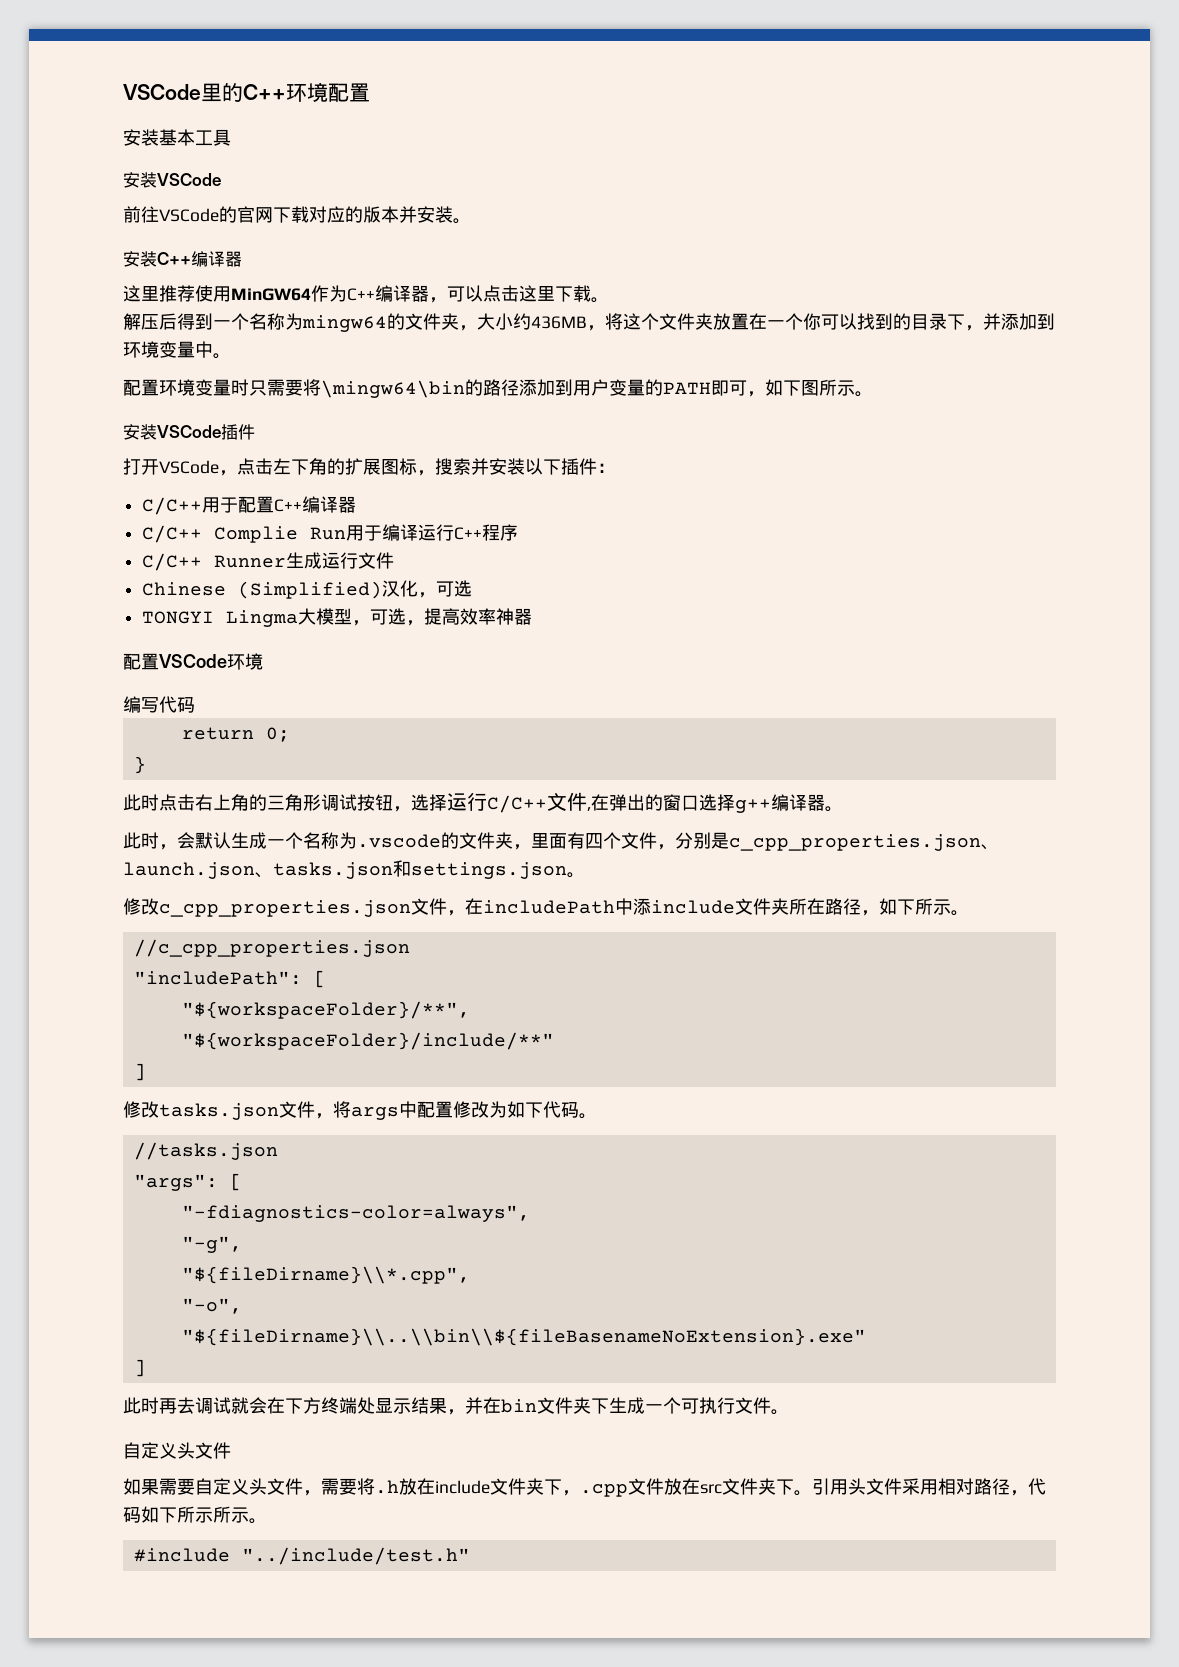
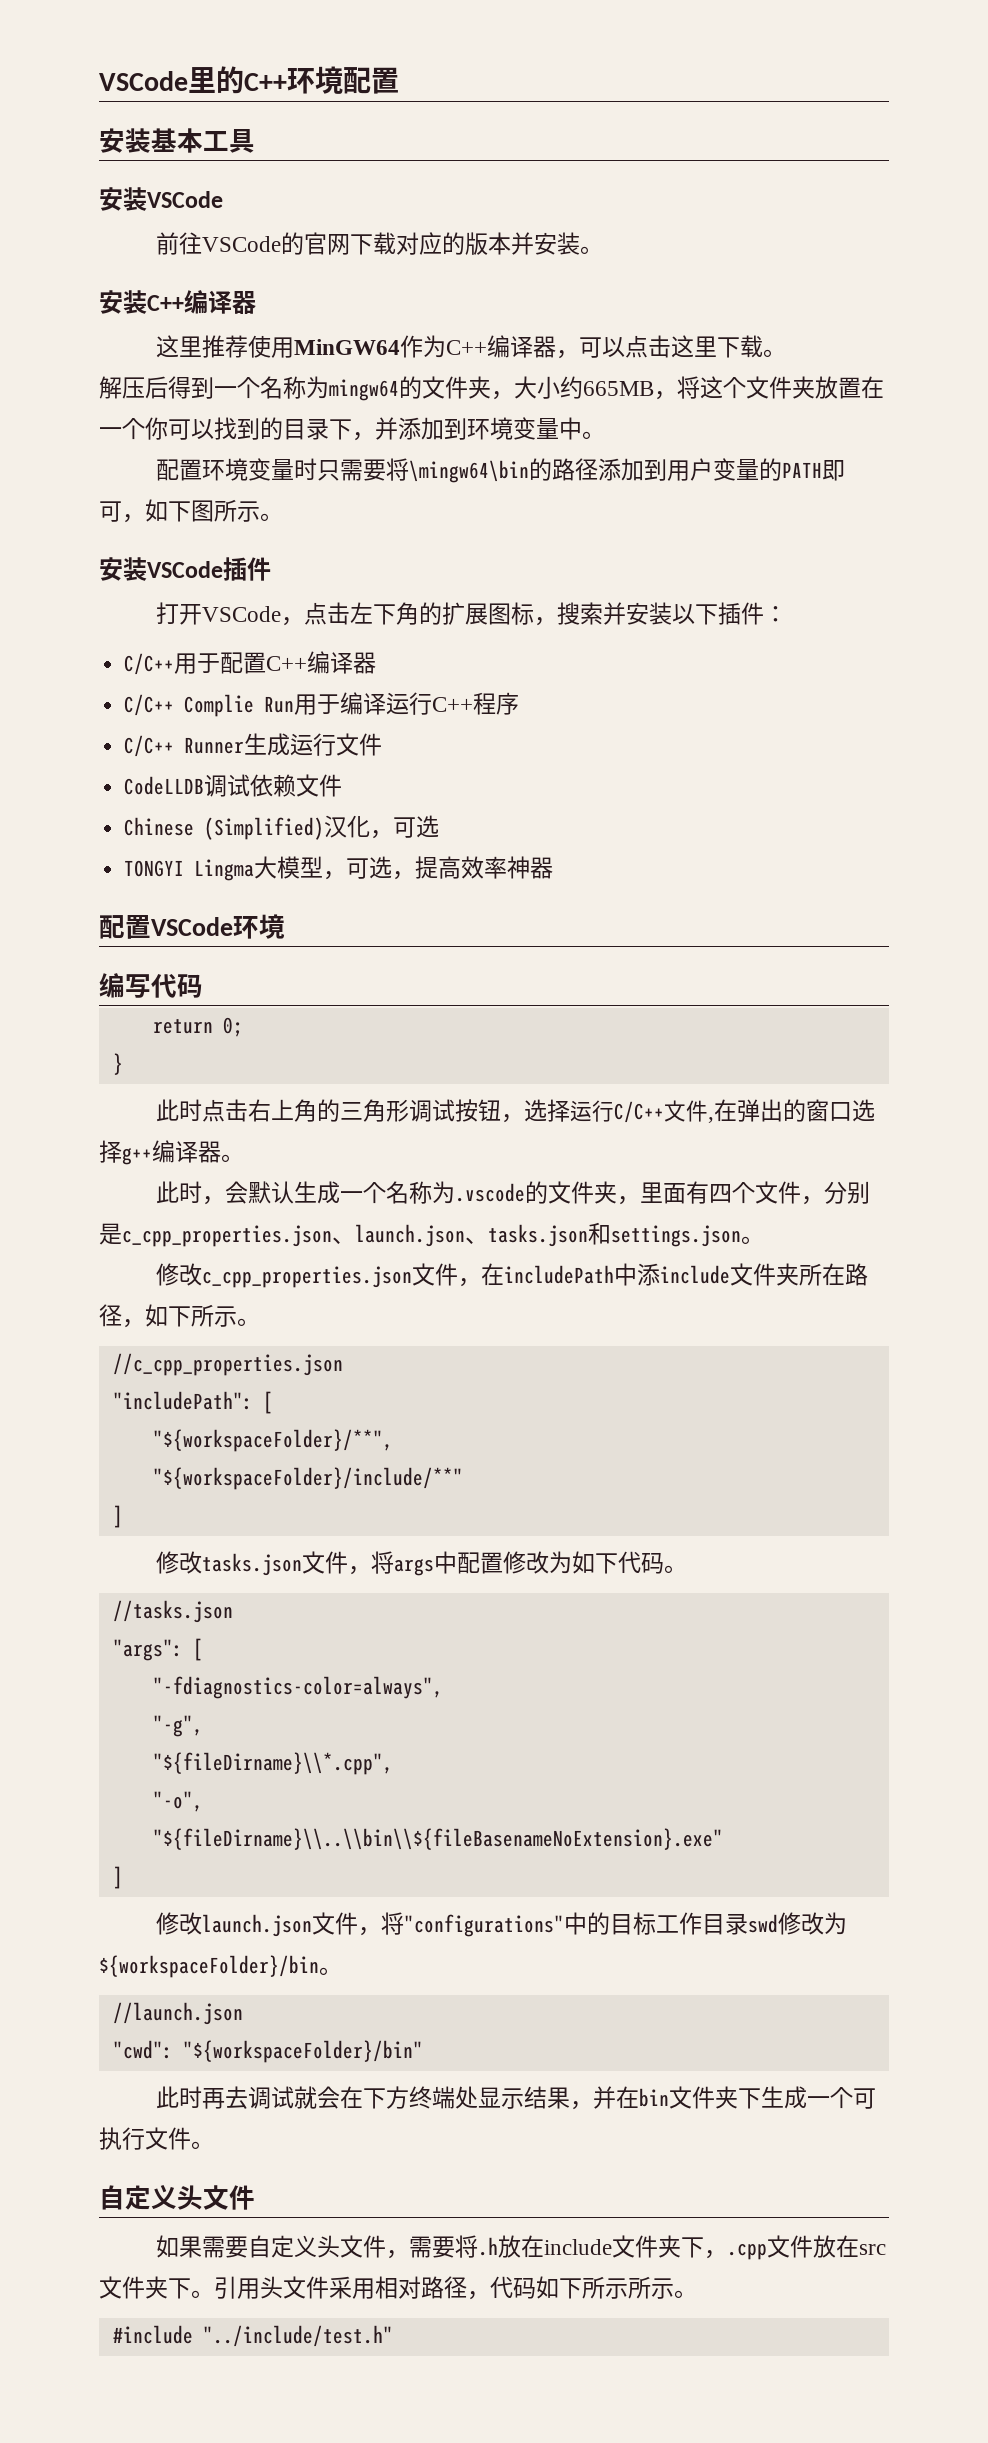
[531,316,587,329] 436MB -> [583,381,654,396] 665MB
(395, 560) none -> [124,774,343,797] // CodeLLDB调试依赖文件
(146, 1368) none -> [156,1912,848,1937] [99,1955,342,1978] [112,2002,243,2025] [112,2040,423,2063] // 修改launch.json文件，将"configurations"中的目标工作目录swd修改为${workspaceFolder}/bin。 // //launch.json // "cwd": "${workspaceFolder}/bin"

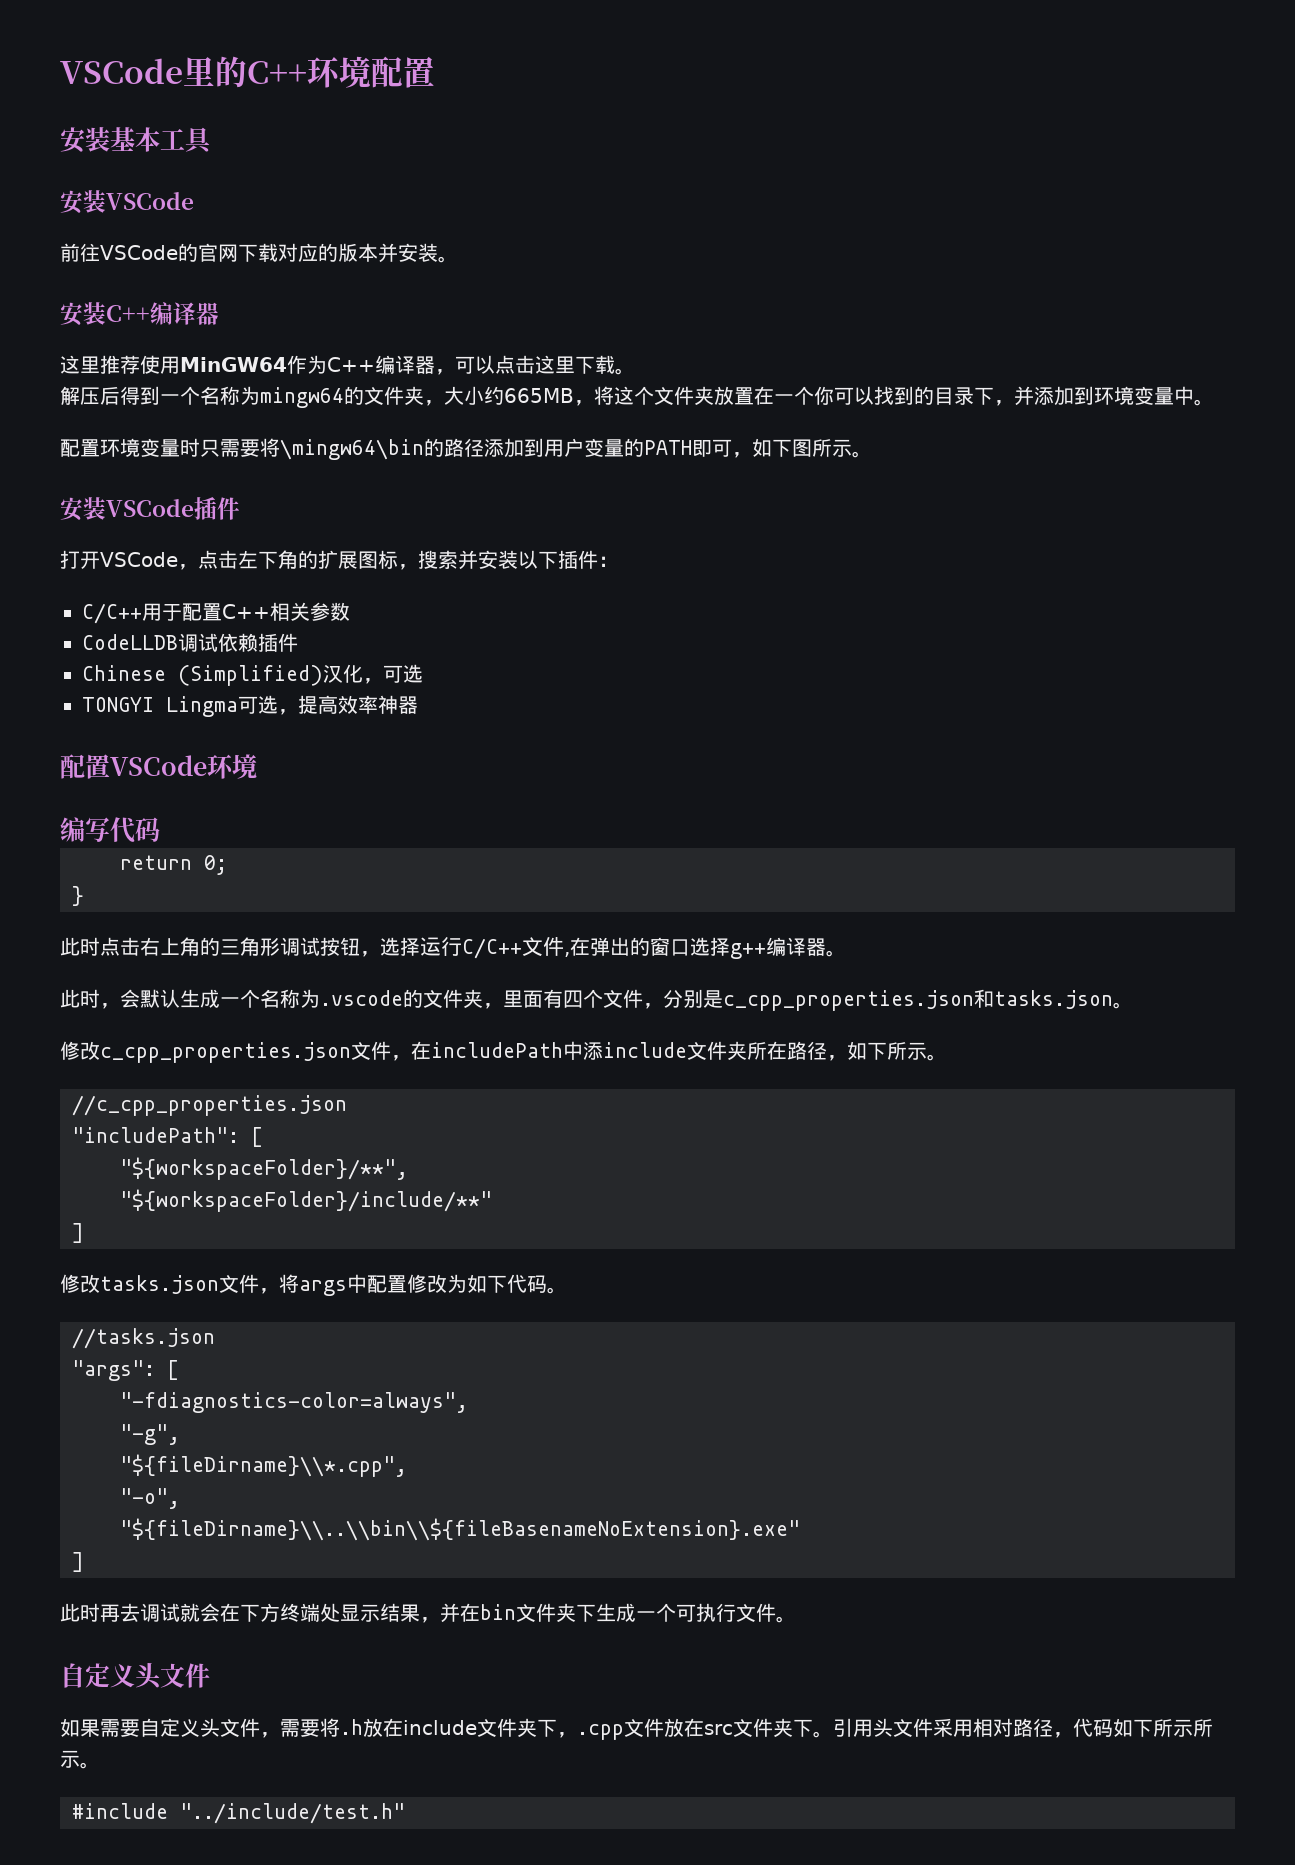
[307,651,377,674] [124,692,520,717] [124,733,383,757] 编译器 // C/C++ Complie Run用于编译运行C++程序 // C/C++ Runner生成运行文件 -> [270,602,350,621] 相关参数
[296,774,320,797] 文 -> [258,633,278,652] 插
[254,856,347,880] 大模型， -> (238, 706) none
[332,1222,741,1247] 、launch.json、tasks.json和settings.json -> [974,989,1113,1009] 和tasks.json
[156,1912,848,1937] [99,1955,342,1978] [112,2002,243,2025] [112,2040,423,2063] // 修改launch.json文件，将"configurations"中的目标工作目录swd修改为${workspaceFolder}/bin。 // //launch.json // "cwd": "${workspaceFolder}/bin" -> (84, 1562) none

